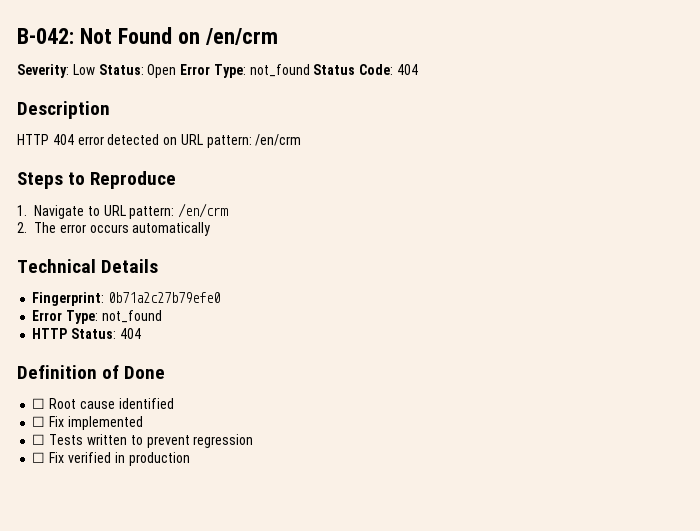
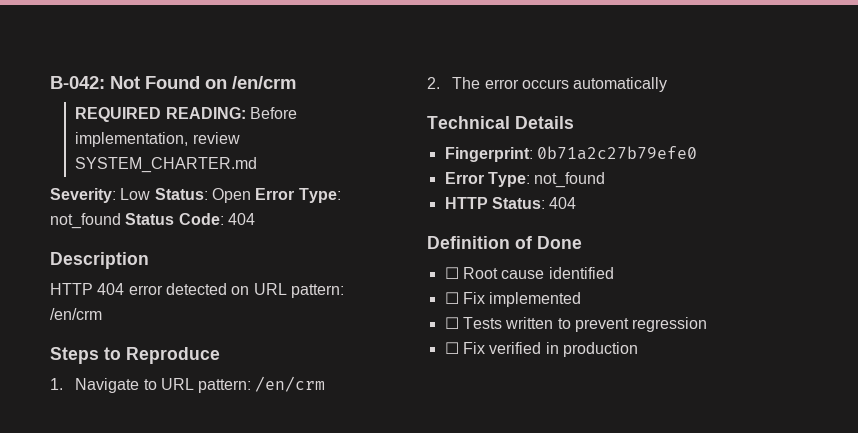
(278, 36) none -> [75,107,297,122] [75,132,240,147] [75,157,258,173] // REQUIRED READING: Before implementation, review SYSTEM_CHARTER.md

